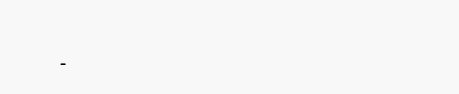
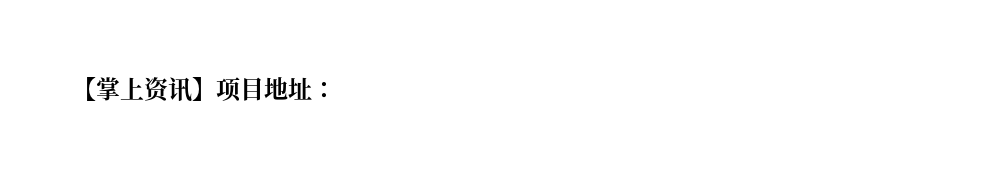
[60,63,66,68] - -> [72,77,336,103] 【掌上资讯】项目地址：

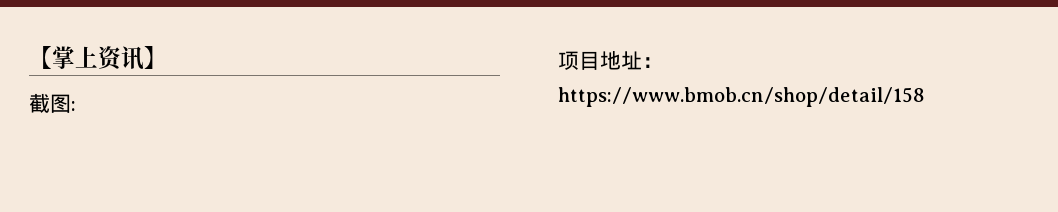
(216, 89) none -> [29,93,76,113] // 截图: //
(336, 90) none -> [558,87,925,107] https://www.bmob.cn/shop/detail/158

